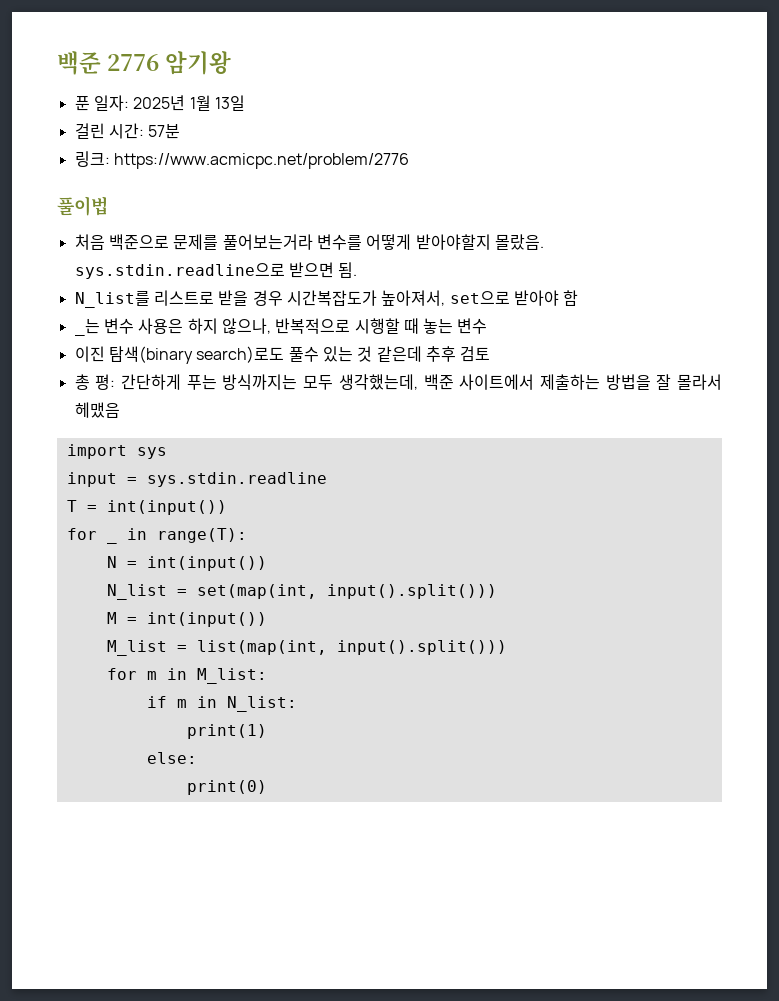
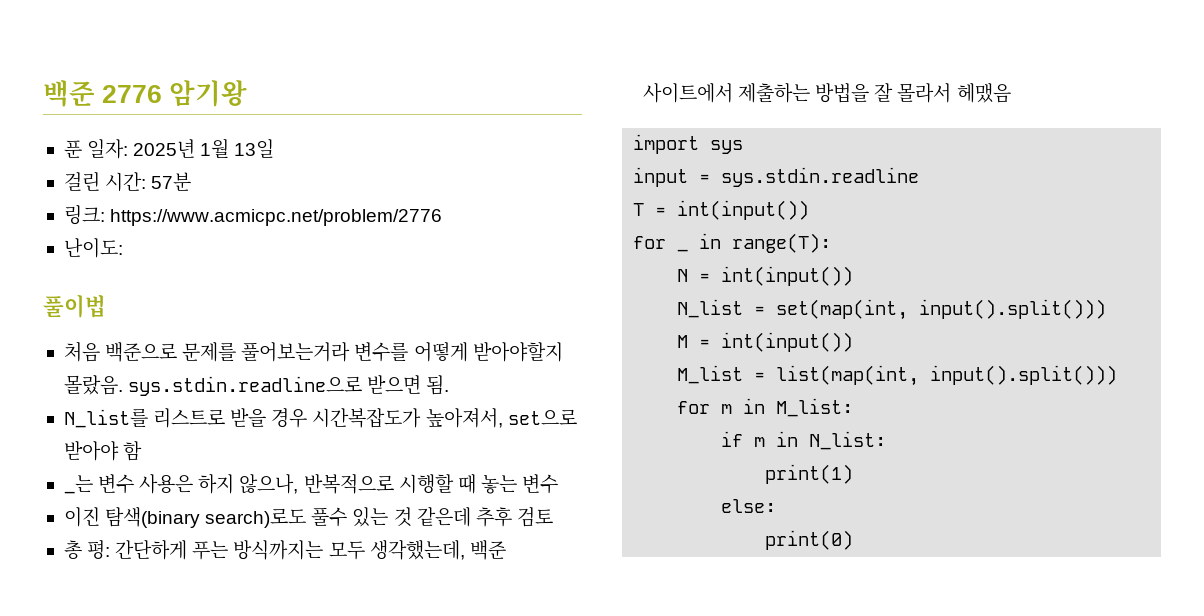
(409, 161) none -> [63,238,123,258] // 난이도:

